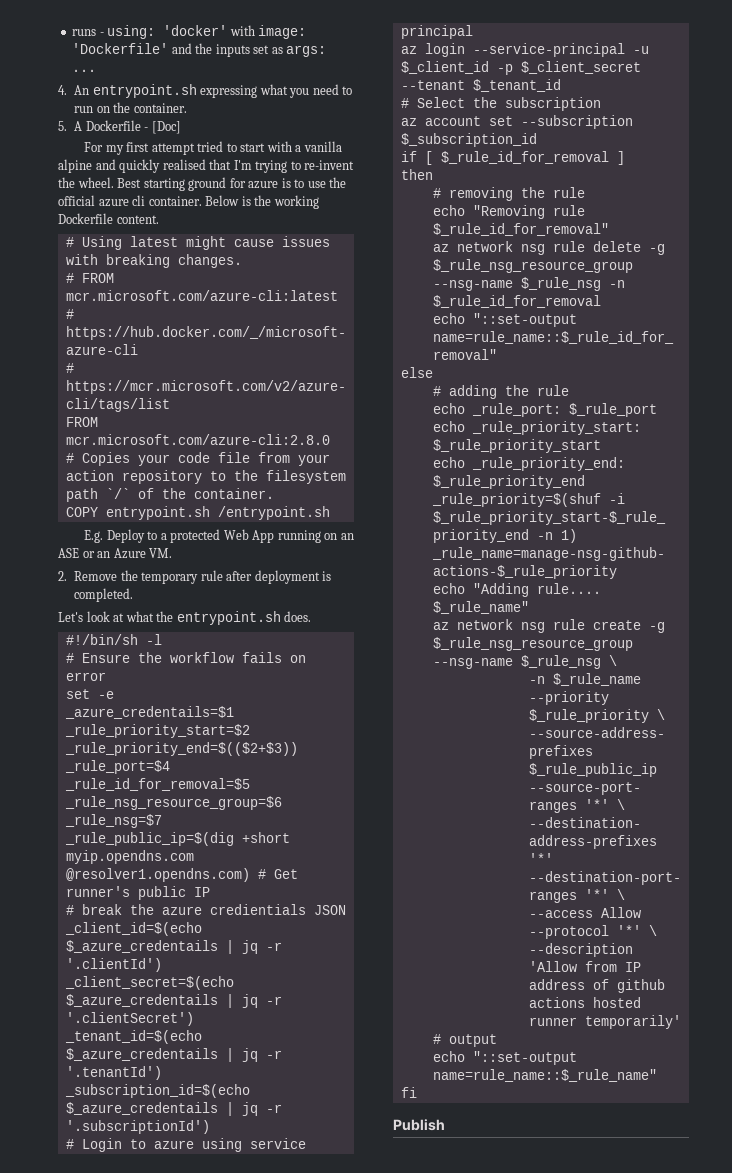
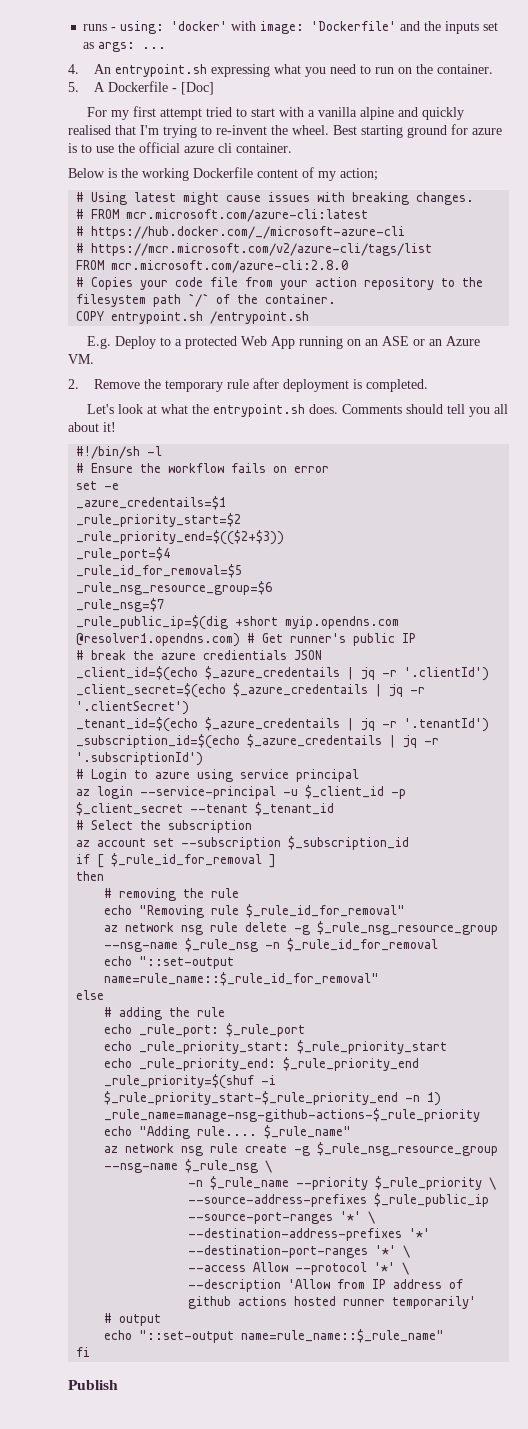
(202, 201) none -> (292, 148) //
[116,215,159,224] content. -> [257,167,378,181] content of my action;
(312, 616) none -> [342,404,509,417] [68,422,116,432] Comments should tell you all about it!

